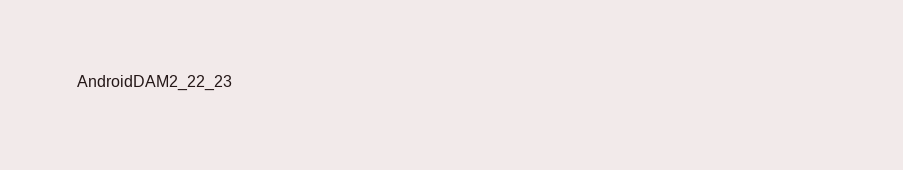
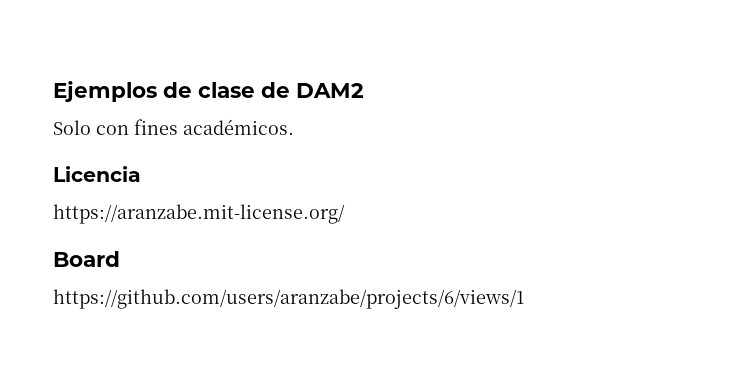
[77,75,232,91] AndroidDAM2_22_23 -> [53,81,364,102] [53,119,294,135] [53,166,141,182] [53,204,345,224] [53,251,120,267] [53,289,524,309] Ejemplos de clase de DAM2 // Solo con fines académicos. // Licencia // https://aranzabe.mit-license.org/ // Board // https://github.com/users/aranzabe/projects/6/views/1

